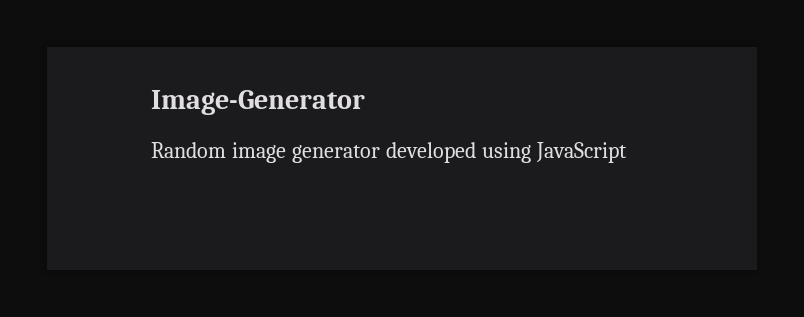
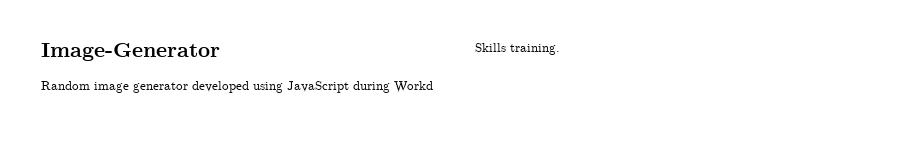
(627, 152) none -> [353,81,433,93] [475,43,560,55] during Workd Skills training.

